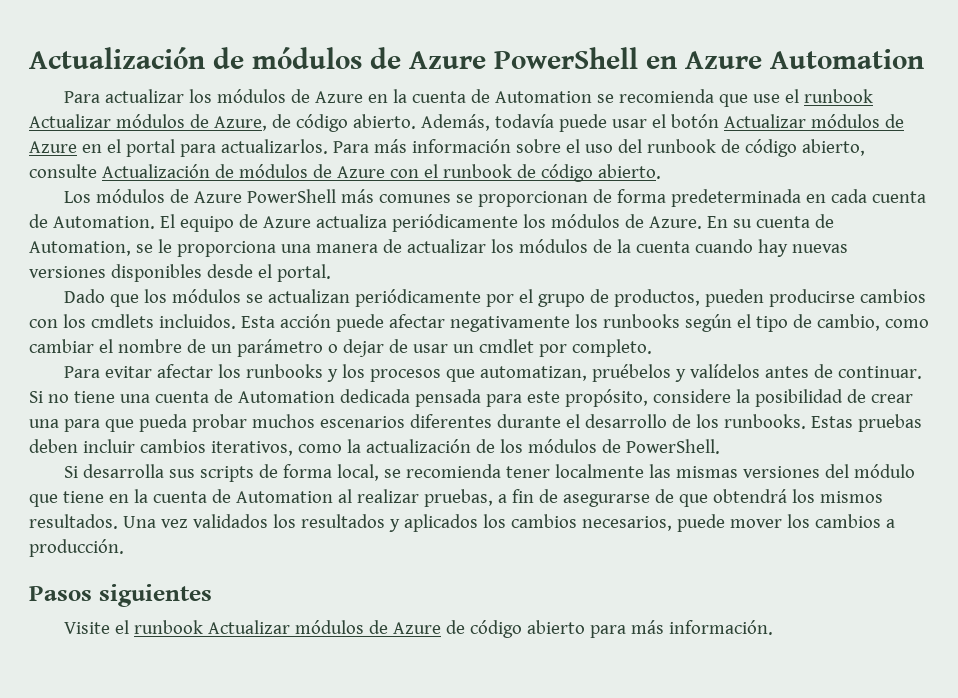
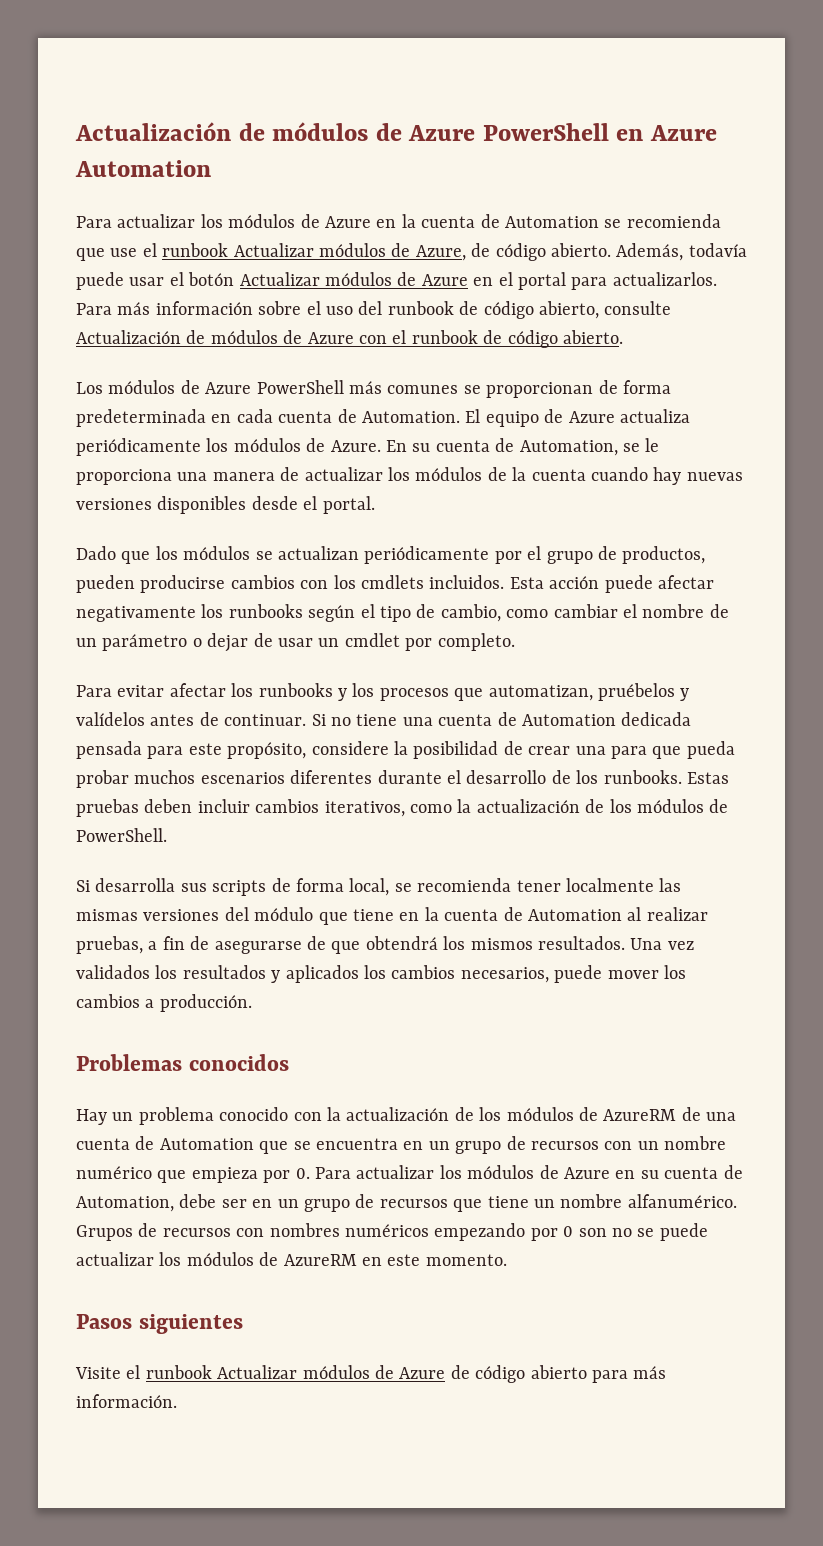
(124, 548) none -> [76,1054,289,1071] [76,1107,737,1125] [76,1136,727,1154] [76,1165,743,1183] [76,1194,737,1212] [76,1223,708,1241] [76,1252,507,1266] // Problemas conocidos // Hay un problema conocido con la actualización de los módulos de AzureRM de una cuenta de Automation que se encuentra en un grupo de recursos con un nombre numérico que empieza por 0. Para actualizar los módulos de Azure en su cuenta de Automation, debe ser en un grupo de recursos que tiene un nombre alfanumérico. Grupos de recursos con nombres numéricos empezando por 0 son no se puede actualizar los módulos de AzureRM en este momento.

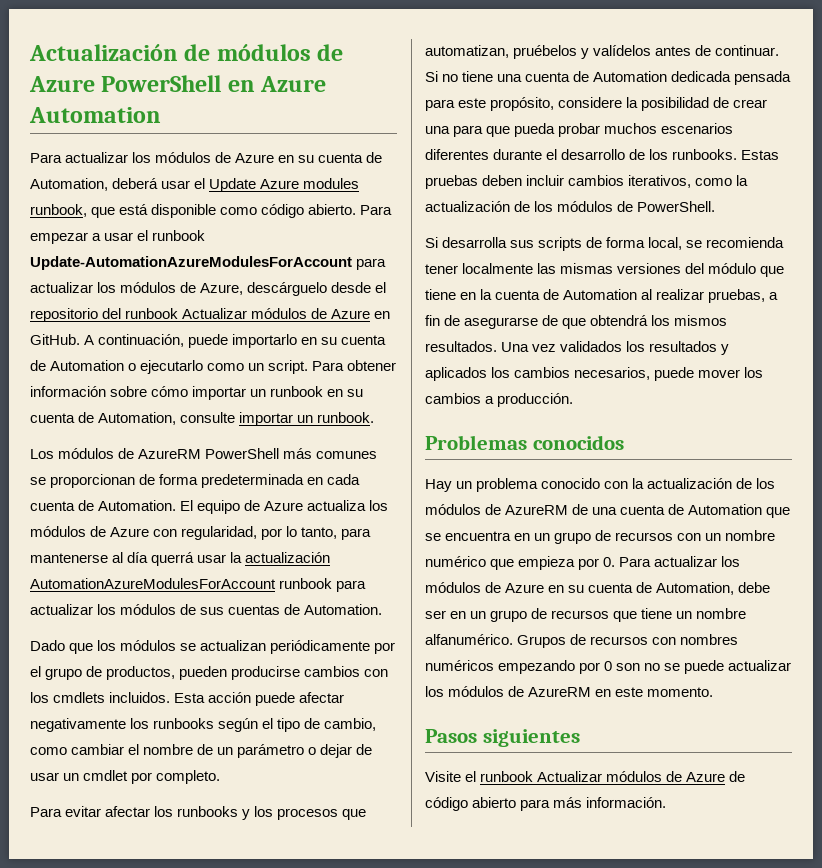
[401,214,721,228] [76,243,747,261] [76,272,235,290] la cuenta de Automation se recomienda que use el runbook Actualizar módulos de Azure, de código abierto. Además, todavía puede usar el botón -> [298,152,383,163] [30,178,360,192] [30,204,393,218] [30,230,206,244] [30,256,387,270] [30,282,387,296] [30,308,179,322] su cuenta de Automation, deberá usar el Update Azure modules runbook, que está disponible como código abierto. Para empezar a usar el runbook Update-AutomationAzureModulesForAccount para actualizar los módulos de Azure, descárguelo desde el repositorio del runbook
[498,272,717,290] [76,301,672,319] [76,330,623,348] el portal para actualizarlos. Para más información sobre el uso del runbook de código abierto, consulte Actualización de módulos de Azure con el runbook de código abierto. -> [30,334,387,348] [30,360,397,374] [30,386,364,400] [30,412,375,426] GitHub. A continuación, puede importarlo en su cuenta de Automation o ejecutarlo como un script. Para obtener información sobre cómo importar un runbook en su cuenta de Automation, consulte importar un runbook.
[205,382,252,394] Azure -> [138,449,202,459] AzureRM
[76,438,660,456] [76,467,743,485] [76,496,375,514] periódicamente los módulos de Azure. En su cuenta de Automation, se le proporciona una manera de actualizar los módulos de la cuenta cuando hay nuevas versiones disponibles desde el portal. -> [369,500,389,511] [30,526,372,540] [30,552,331,566] [30,578,367,592] [30,604,383,615] los módulos de Azure con regularidad, por lo tanto, para mantenerse al día querrá usar la actualización AutomationAzureModulesForAccount runbook para actualizar los módulos de sus cuentas de Automation.

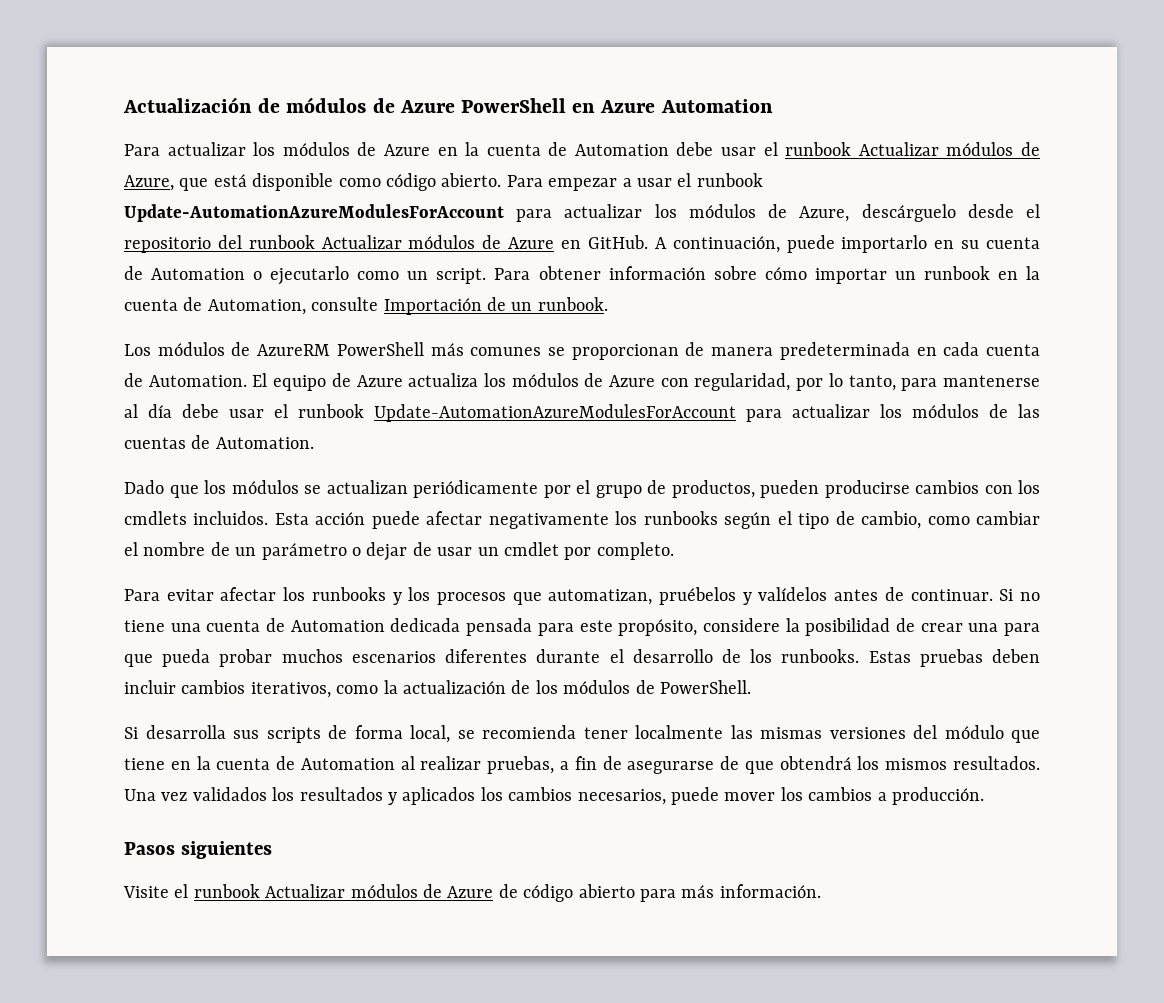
[298,152,383,163] [30,178,360,192] [30,204,87,217] su cuenta de Automation, deberá usar el Update Azure modules runbook, -> [465,142,1040,156] [124,175,174,191] la cuenta de Automation debe usar el runbook Actualizar módulos de Azure,
[347,389,364,397] su -> [1026,266,1040,280] la
[239,412,294,426] importar -> [383,297,506,315] Importación de
[159,474,199,485] forma -> [711,347,774,356] manera
[151,552,331,566] [30,578,367,592] [30,604,225,615] querrá usar la actualización AutomationAzureModulesForAccount runbook para actualizar los módulos de sus -> [182,404,1040,422] debe usar el runbook Update-AutomationAzureModulesForAccount para actualizar los módulos de las
[425,435,624,450] [425,478,776,492] [425,504,791,518] [425,530,776,544] [425,556,741,570] [425,582,771,595] [425,608,747,622] [425,634,739,648] [425,660,792,674] [425,686,714,697] // Problemas conocidos // Hay un problema conocido con la actualización de los módulos de AzureRM de una cuenta de Automation que se encuentra en un grupo de recursos con un nombre numérico que empieza por 0. Para actualizar los módulos de Azure en su cuenta de Automation, debe ser en un grupo de recursos que tiene un nombre alfanumérico. Grupos de recursos con nombres numéricos empezando por 0 son no se puede actualizar los módulos de AzureRM en este momento. -> (984, 796) none

